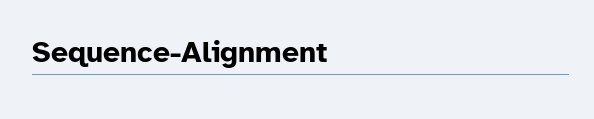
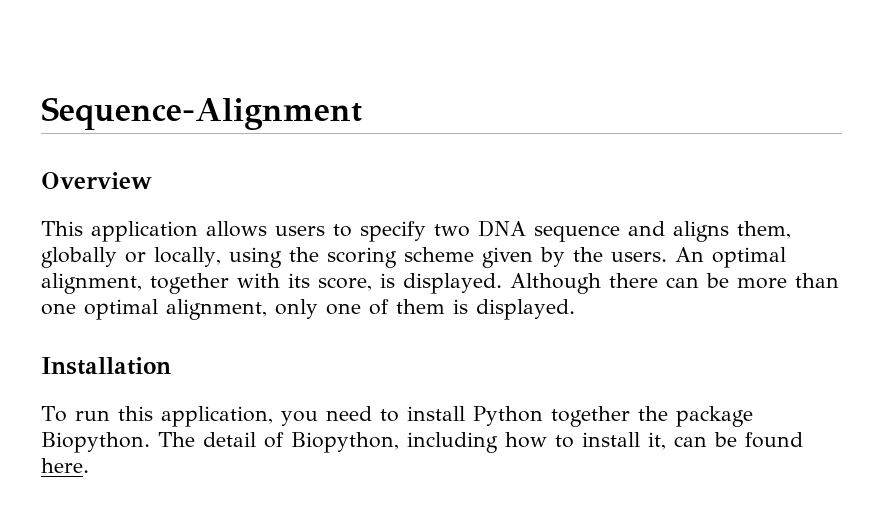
(327, 54) none -> [41,172,152,189] [41,220,791,242] [41,247,786,268] [41,273,839,294] [41,299,575,320] [41,357,171,375] [41,406,753,427] [41,432,803,453] [41,458,89,473] // Overview // This application allows users to specify two DNA sequence and aligns them, globally or locally, using the scoring scheme given by the users. An optimal alignment, together with its score, is displayed. Although there can be more than one optimal alignment, only one of them is displayed. // Installation // To run this application, you need to install Python together the package Biopython. The detail of Biopython, including how to install it, can be found here.

